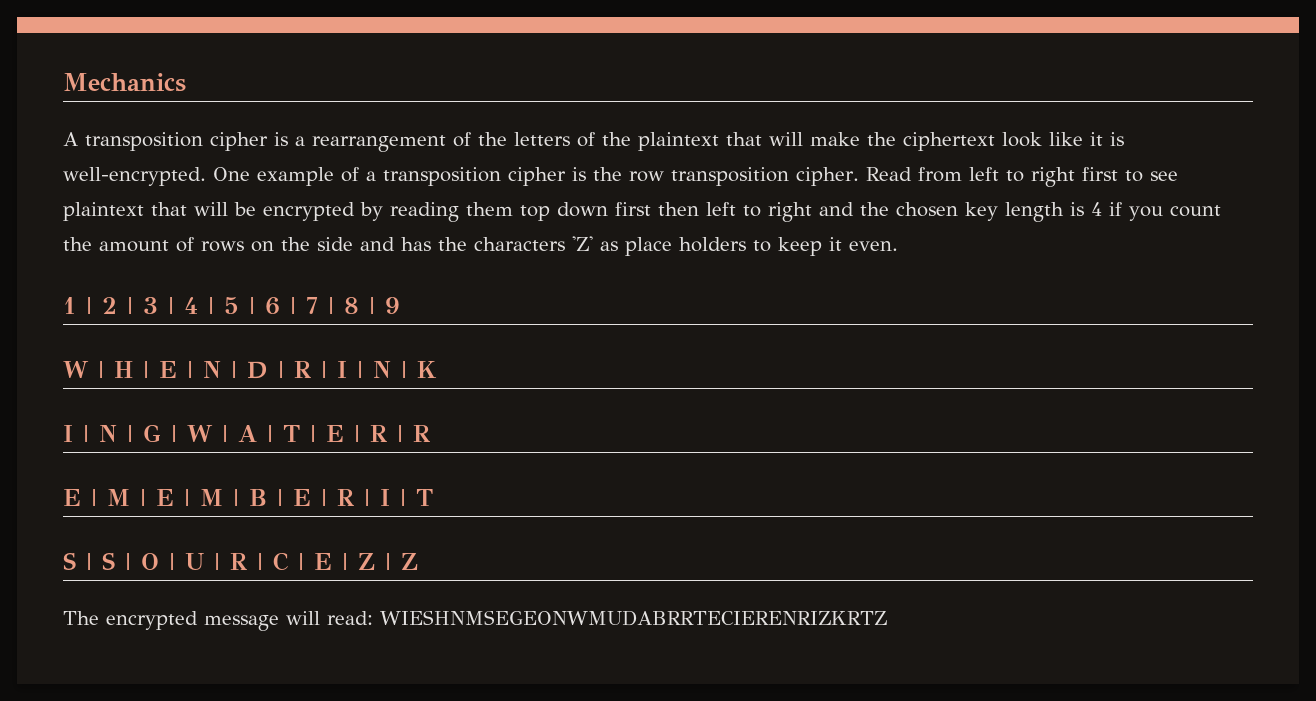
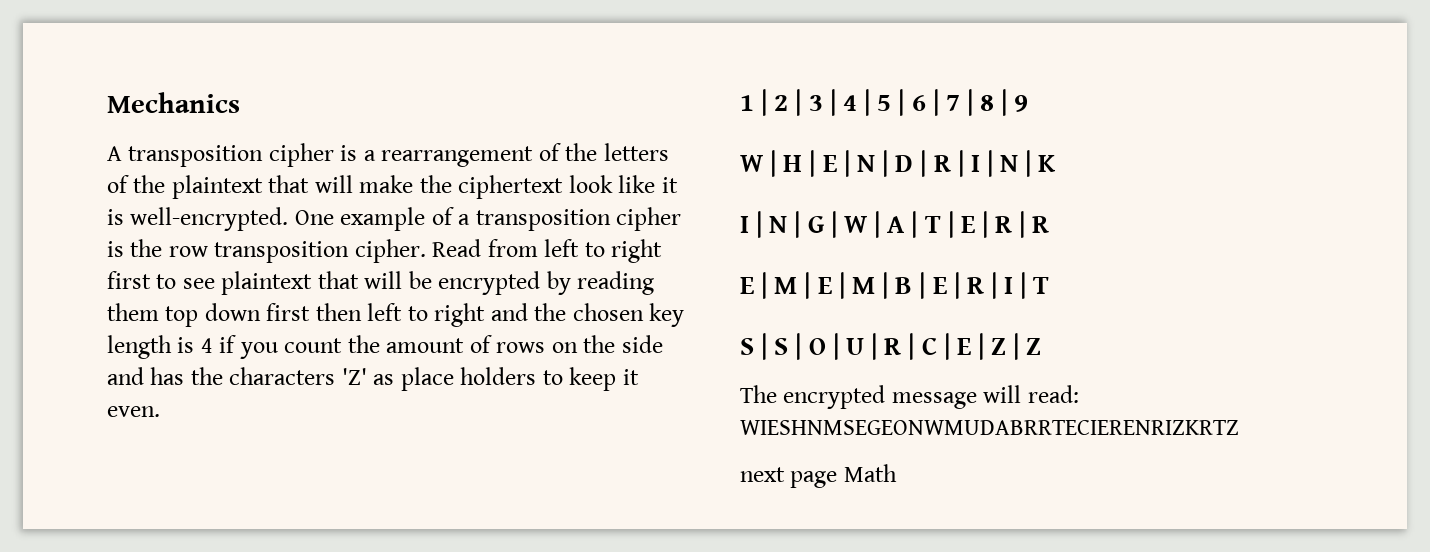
(887, 618) none -> [740,464,897,488] // next page Math

